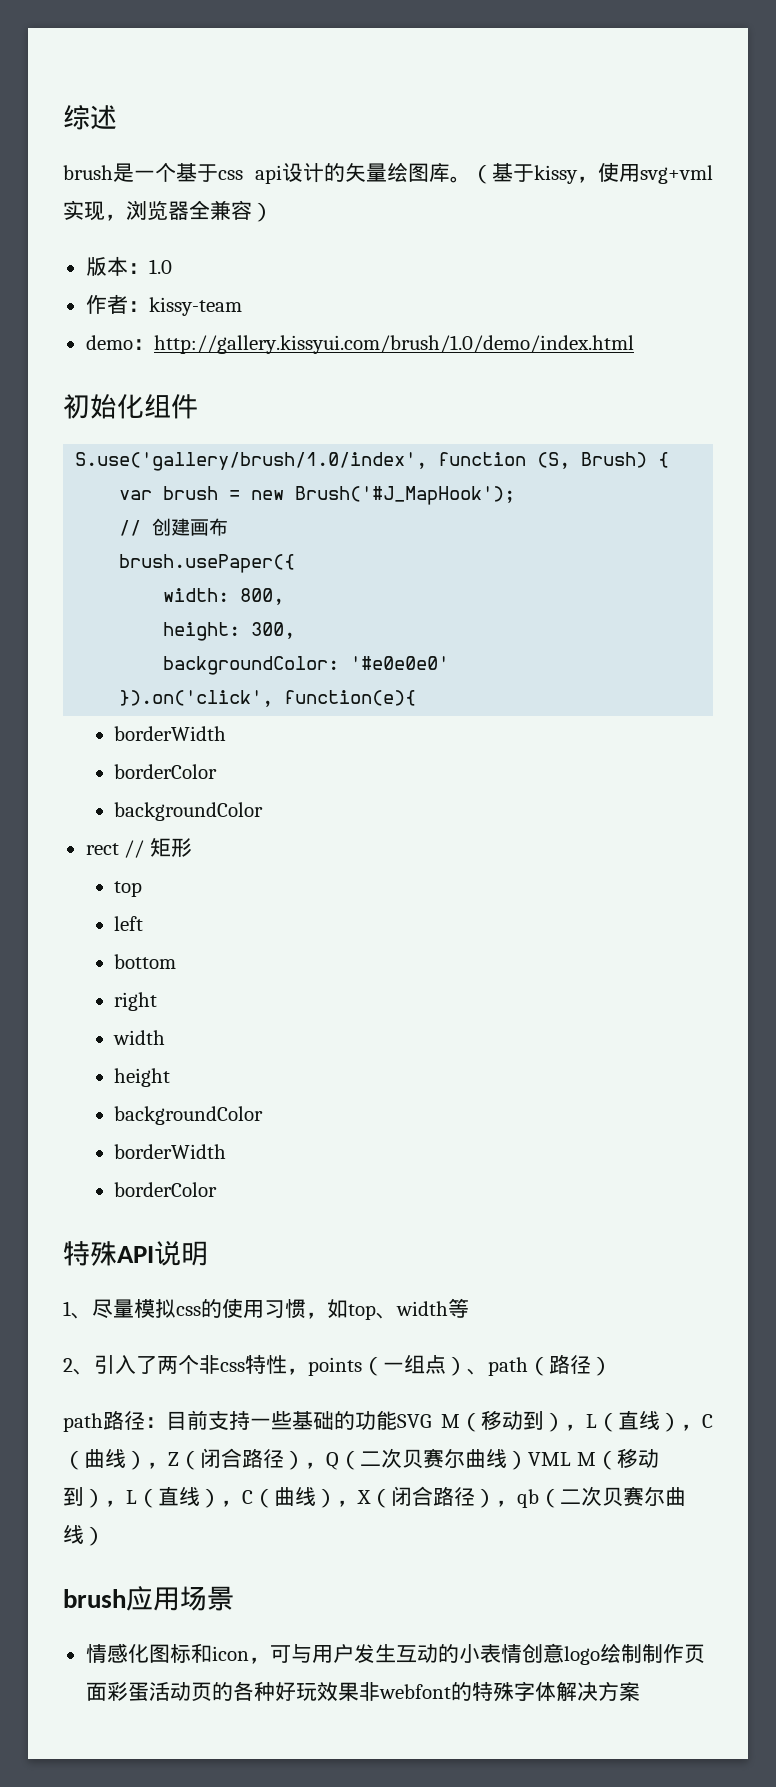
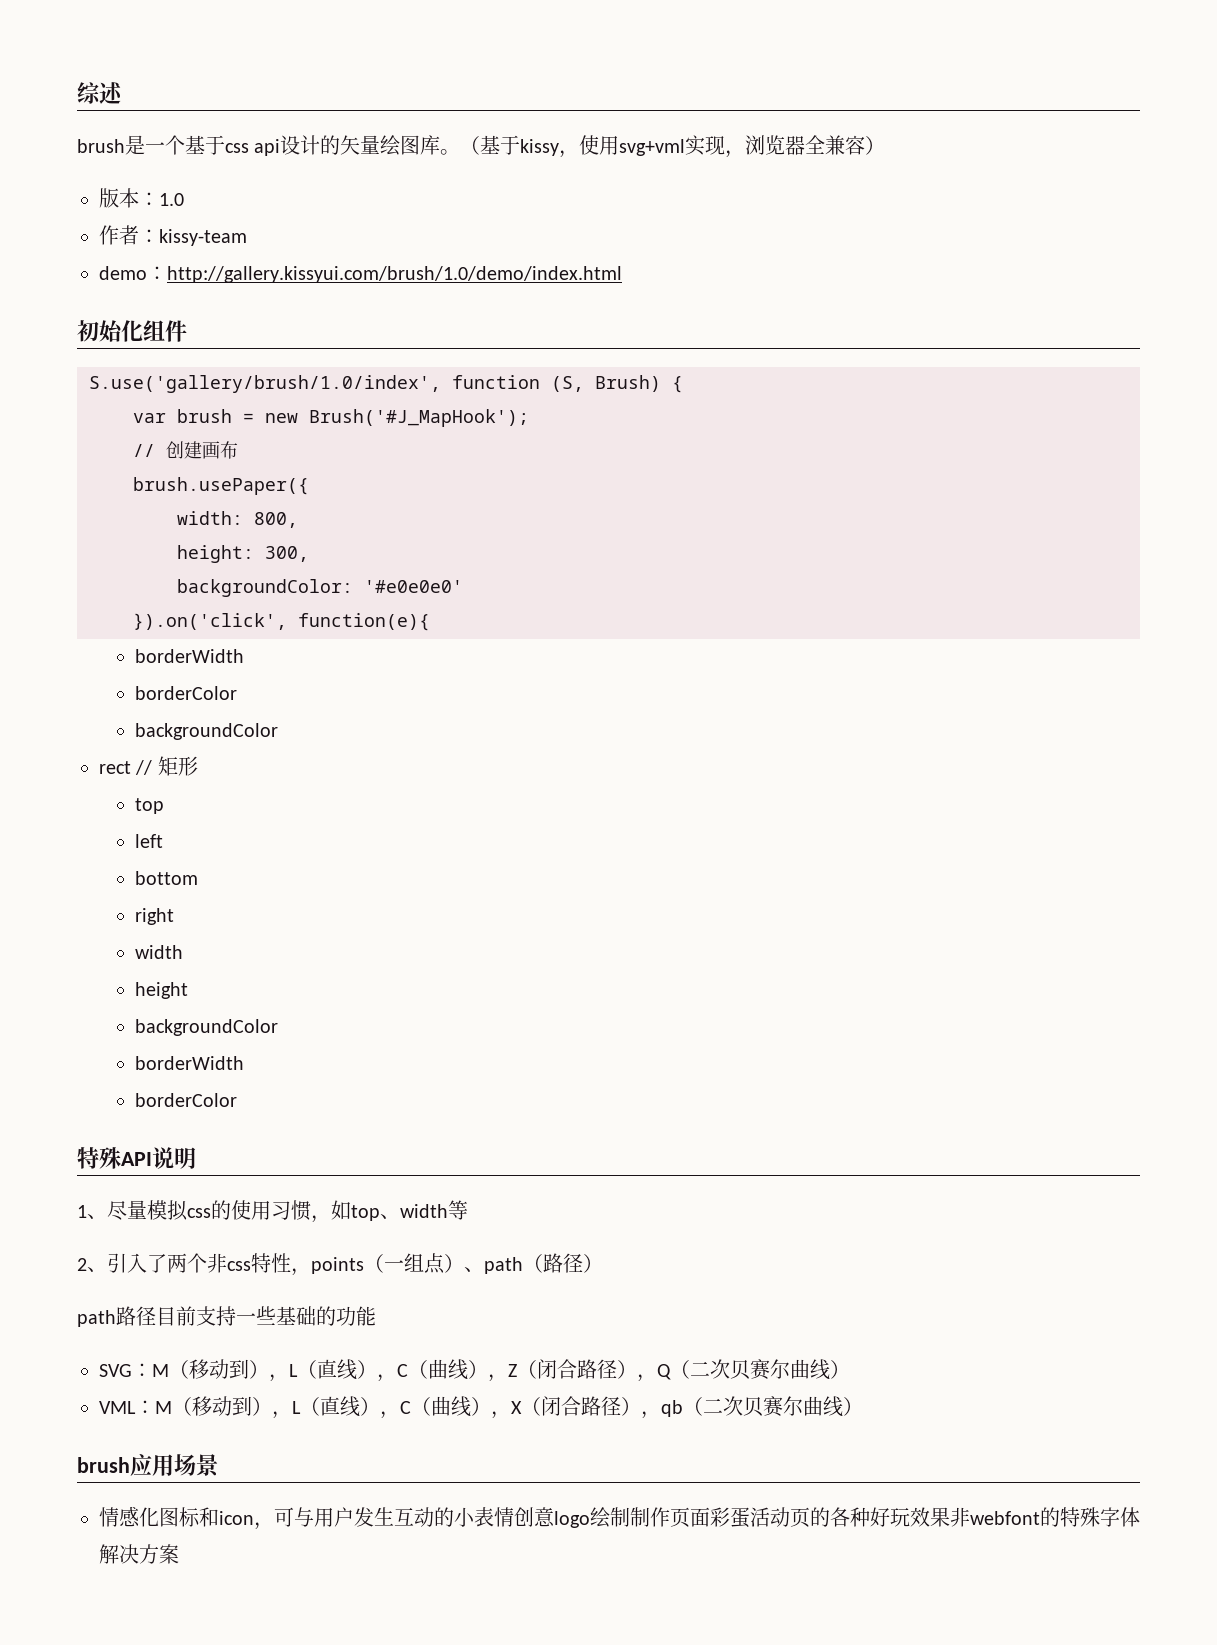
[145,1417,166,1428] ： -> (156, 1316) none
[397,1414,431,1428] SVG -> [99,1363,152,1377] // SVG：
[528,1452,571,1466] VML -> [99,1400,155,1414] // VML：

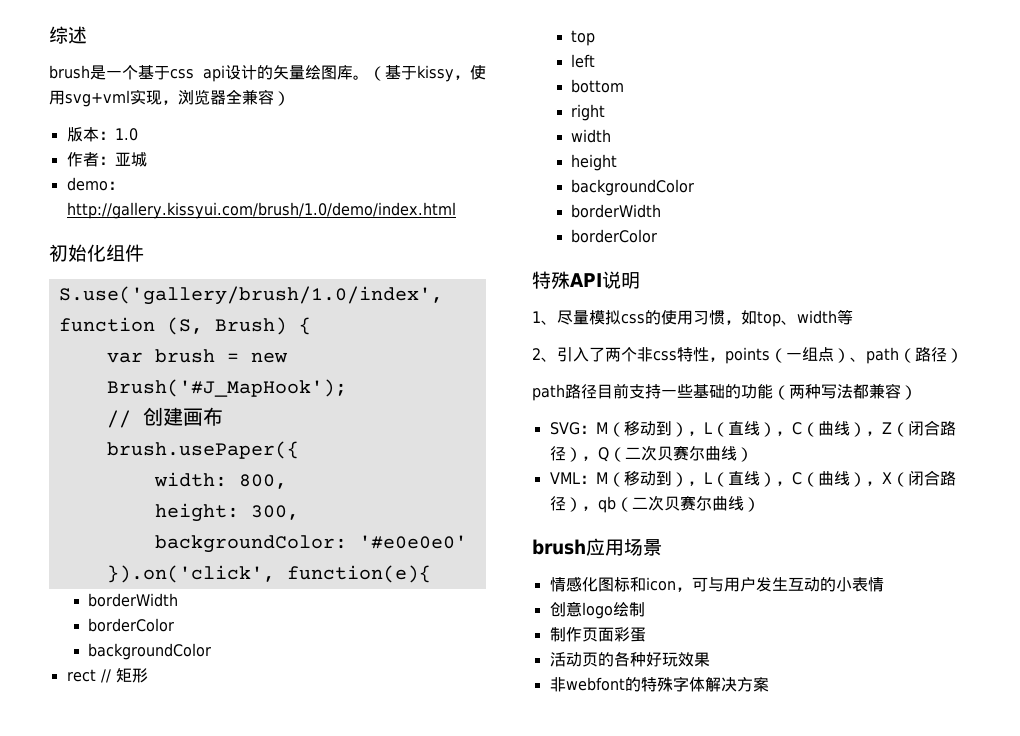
[159,229,247,246] kissy-team -> [114,152,147,167] 亚城
(376, 1316) none -> [773,383,917,400] （两种写法都兼容）
(514, 1517) none -> (884, 584) //
(630, 1517) none -> (645, 609) //
(750, 1517) none -> (646, 634) //
(950, 1517) none -> (710, 659) //

